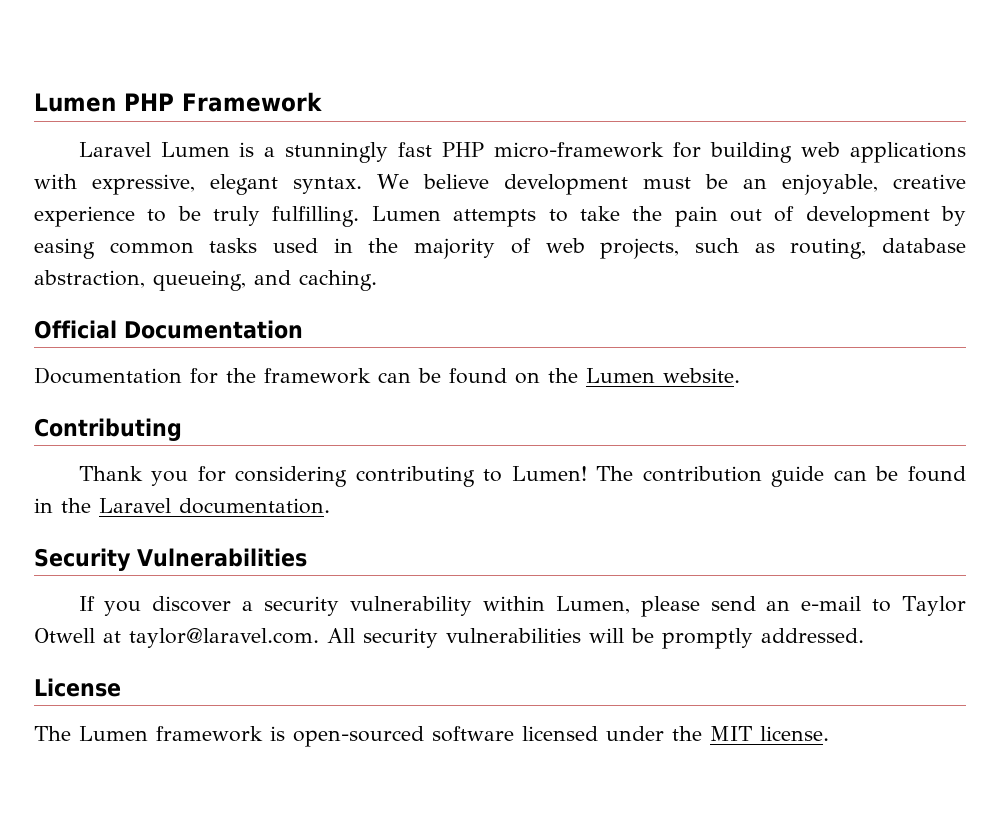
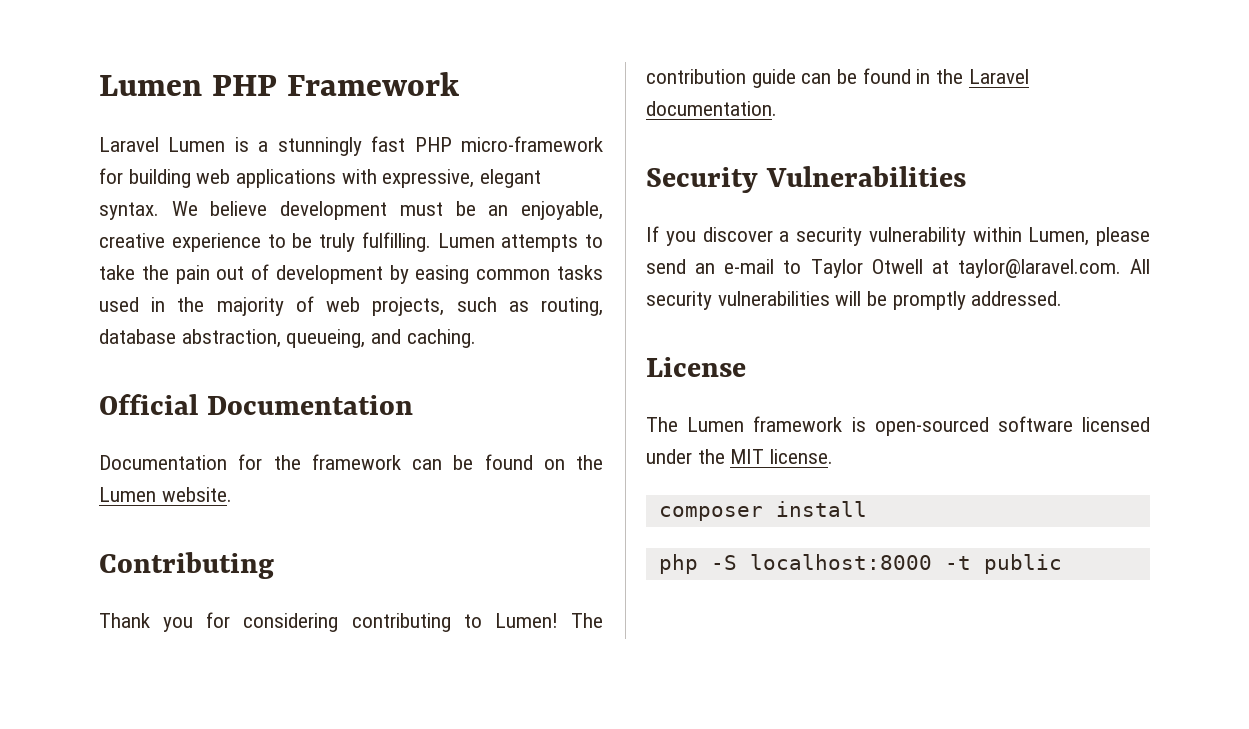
(829, 733) none -> [658,501,867,521] [658,554,1062,574] // composer install // php -S localhost:8000 -t public

